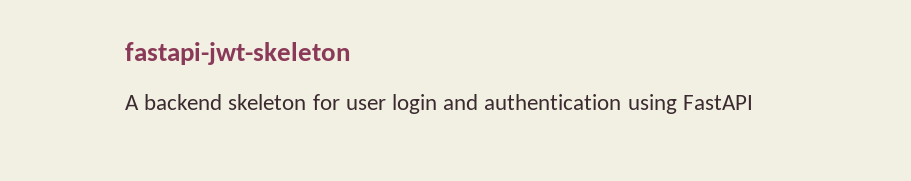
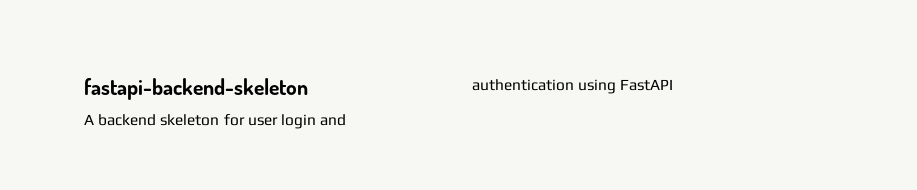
[125,42,350,65] fastapi-jwt-skeleton -> [84,78,308,100] fastapi-backend-skeleton

